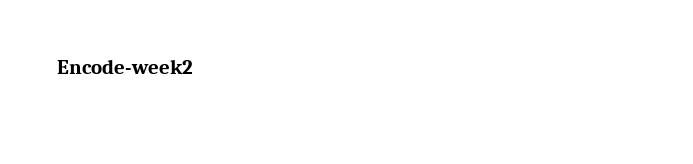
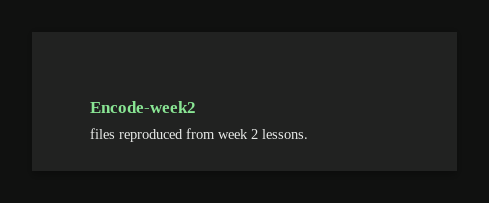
(193, 66) none -> [90,128,308,142] // files reproduced from week 2 lessons.

